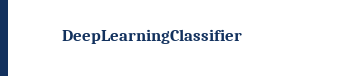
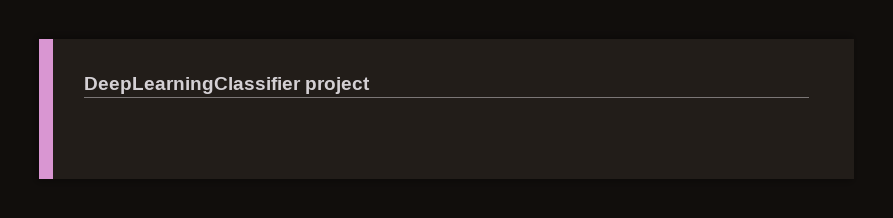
(242, 36) none -> [305,77,371,94] project

